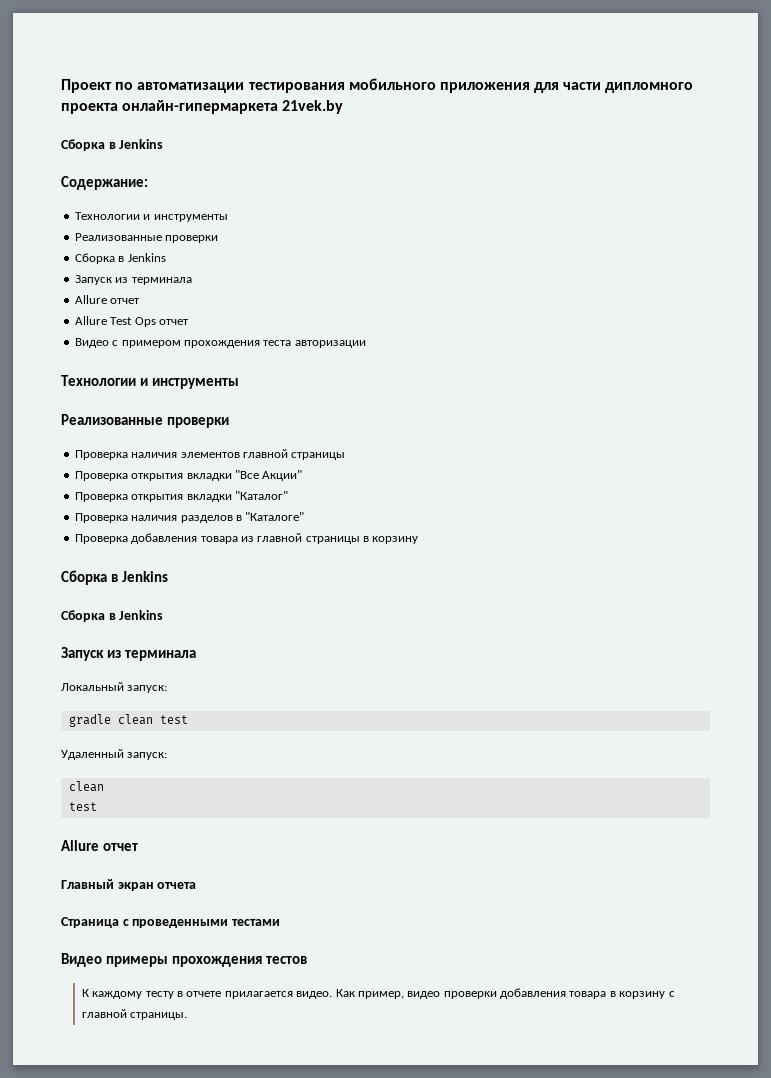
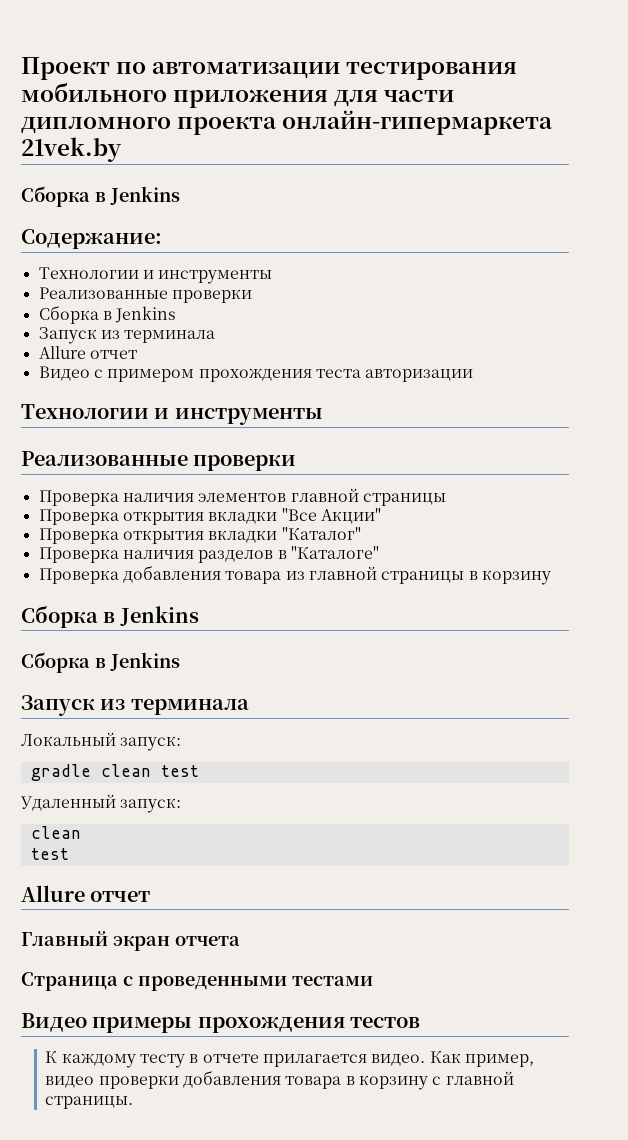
[74,316,188,327] // Allure Test Ops отчет -> (137, 354) none

